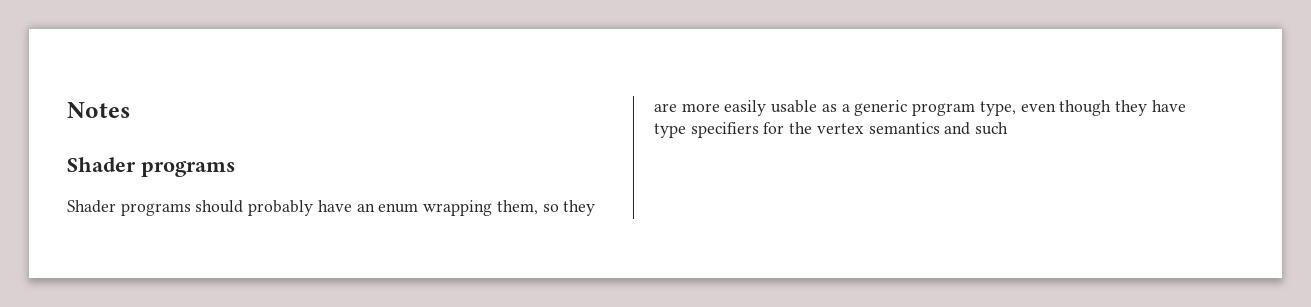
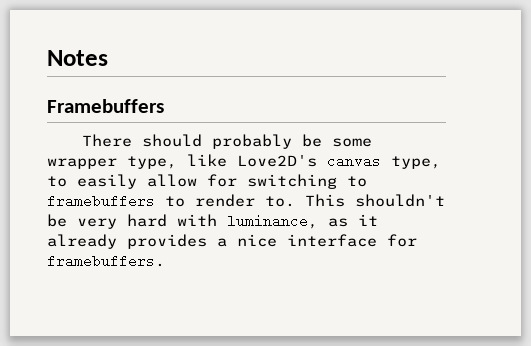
[67,157,235,177] [67,200,596,216] [654,100,1186,116] [654,122,1009,138] Shader programs // Shader programs should probably have an enum wrapping them, so they are more easily usable as a generic program type, even though they have type specifiers for the vertex semantics and such -> [47,99,164,113] [81,134,372,149] [47,154,441,169] [47,174,367,189] [47,194,445,208] [47,214,378,229] [47,234,417,249] [47,254,165,268] Framebuffers // There should probably be some wrapper type, like Love2D's canvas type, to easily allow for switching to framebuffers to render to. This shouldn't be very hard with luminance, as it already provides a nice interface for framebuffers.

